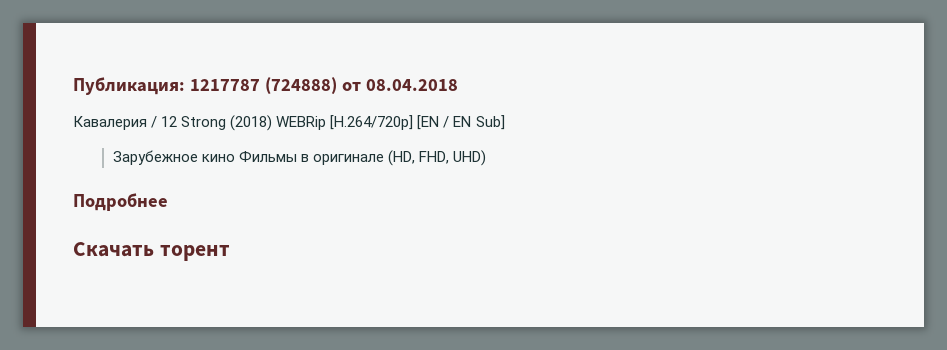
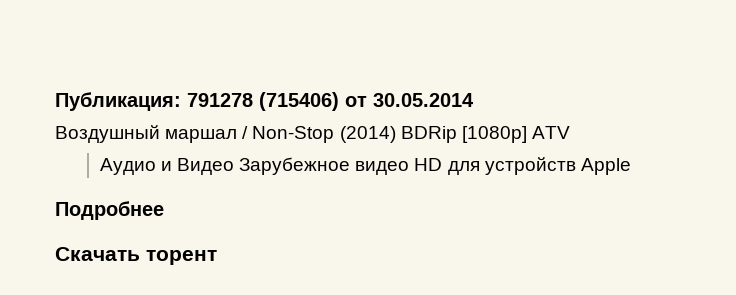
[189,77,458,94] [73,115,505,131] [112,150,486,166] 1217787 (724888) от 08.04.2018 // Кавалерия / 12 Strong (2018) WEBRip [H.264/720p] [EN / EN Sub] // Зарубежное кино Фильмы в оригинале (HD, FHD, UHD) -> [187,92,474,111] [55,125,570,143] [99,157,631,175] 791278 (715406) от 30.05.2014 // Воздушный маршал / Non-Stop (2014) BDRip [1080p] ATV // Аудио и Видео Зарубежное видео HD для устройств Apple

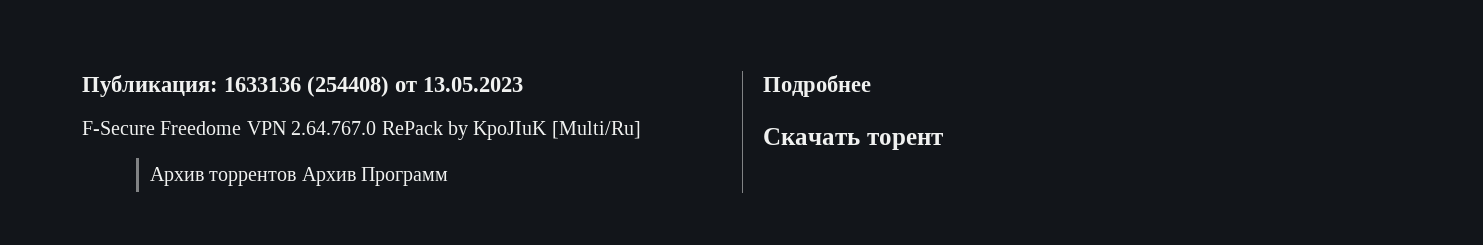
[187,92,474,111] [55,125,570,143] [99,157,631,175] 791278 (715406) от 30.05.2014 // Воздушный маршал / Non-Stop (2014) BDRip [1080p] ATV // Аудио и Видео Зарубежное видео HD для устройств Apple -> [224,76,524,97] [82,121,641,140] [150,167,449,186] 1633136 (254408) от 13.05.2023 // F-Secure Freedome VPN 2.64.767.0 RePack by KpoJIuK [Multi/Ru] // Архив торрентов Архив Программ

